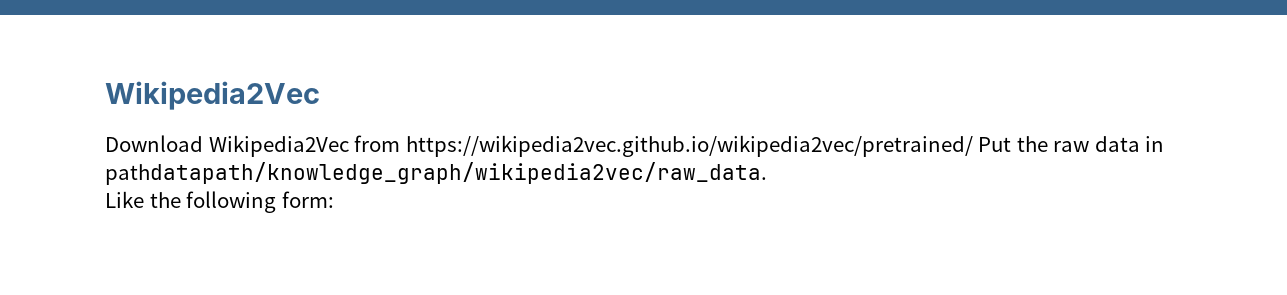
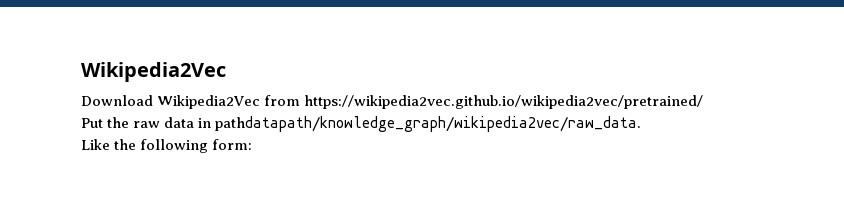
(973, 146) none -> (704, 102) //

